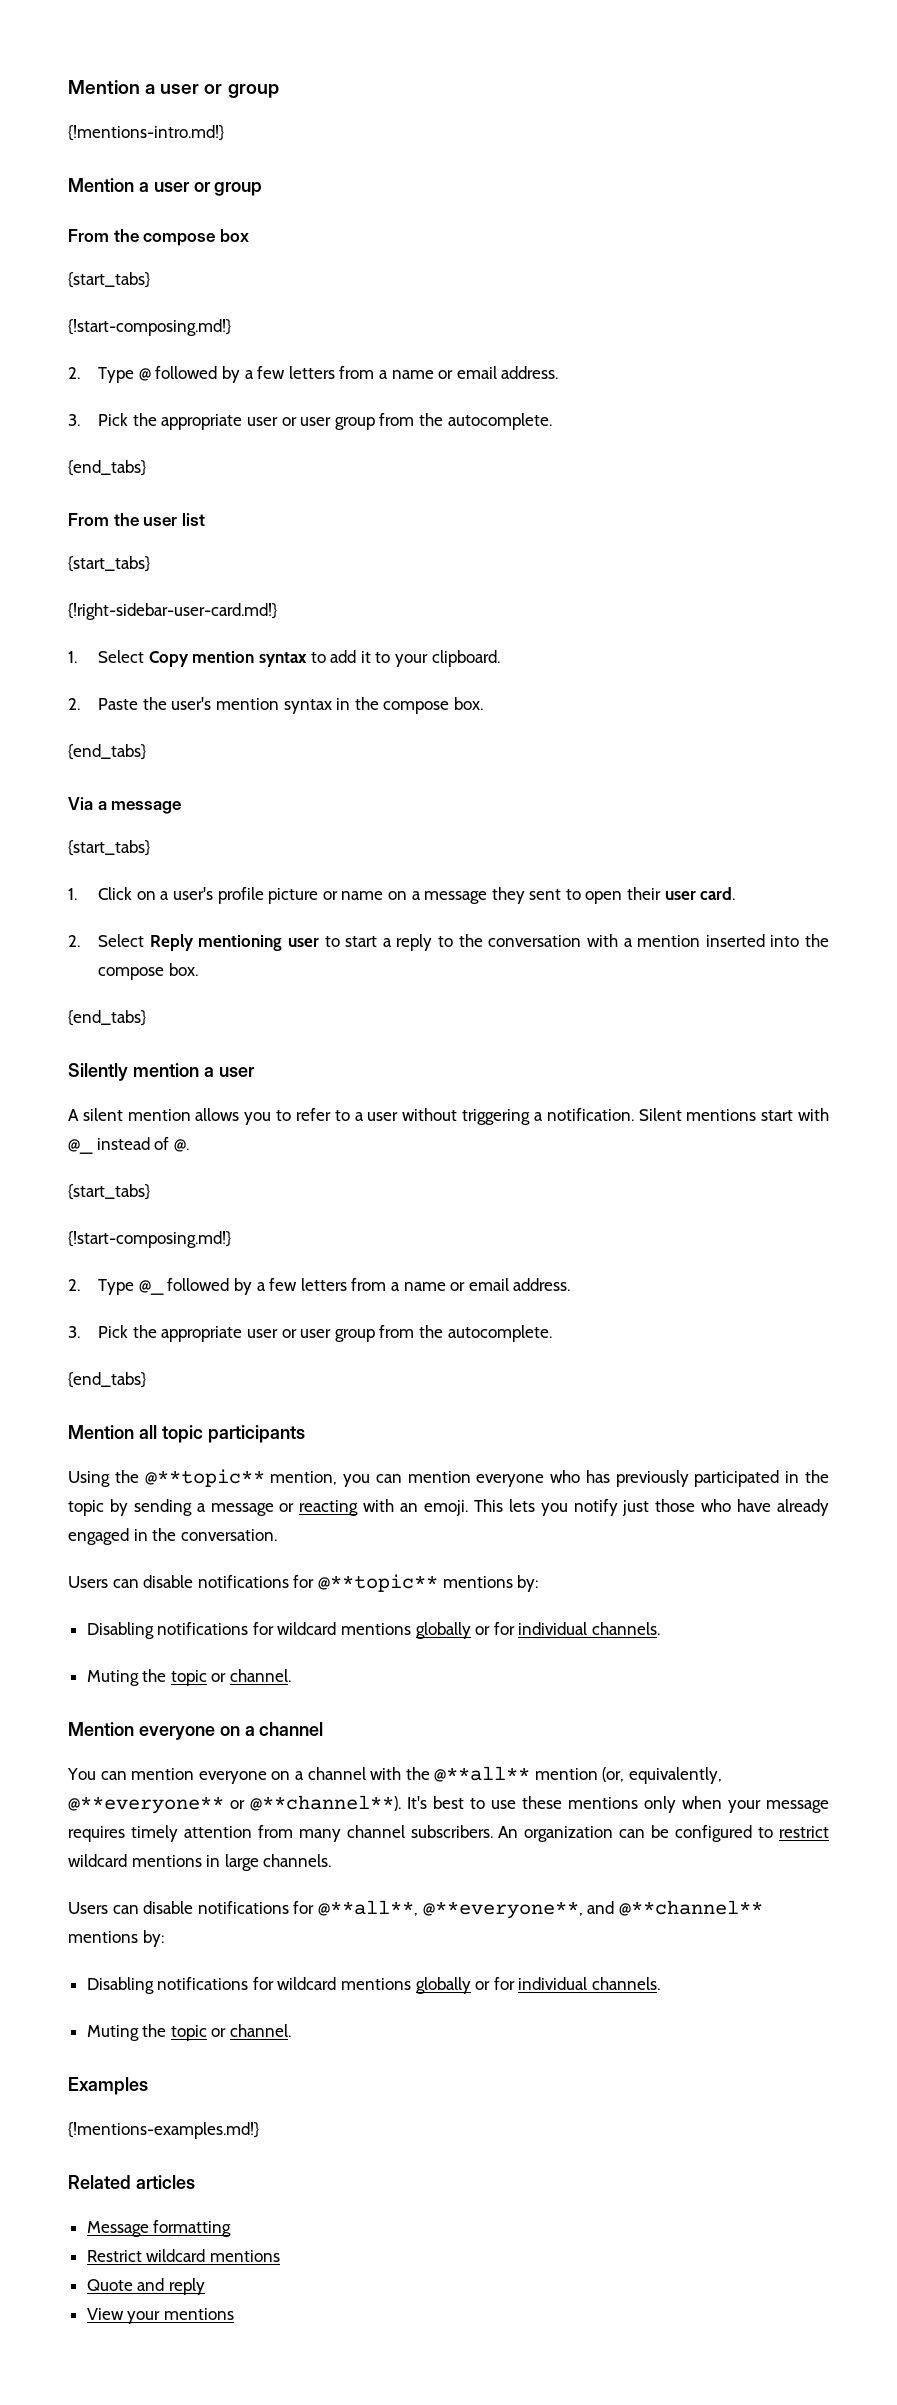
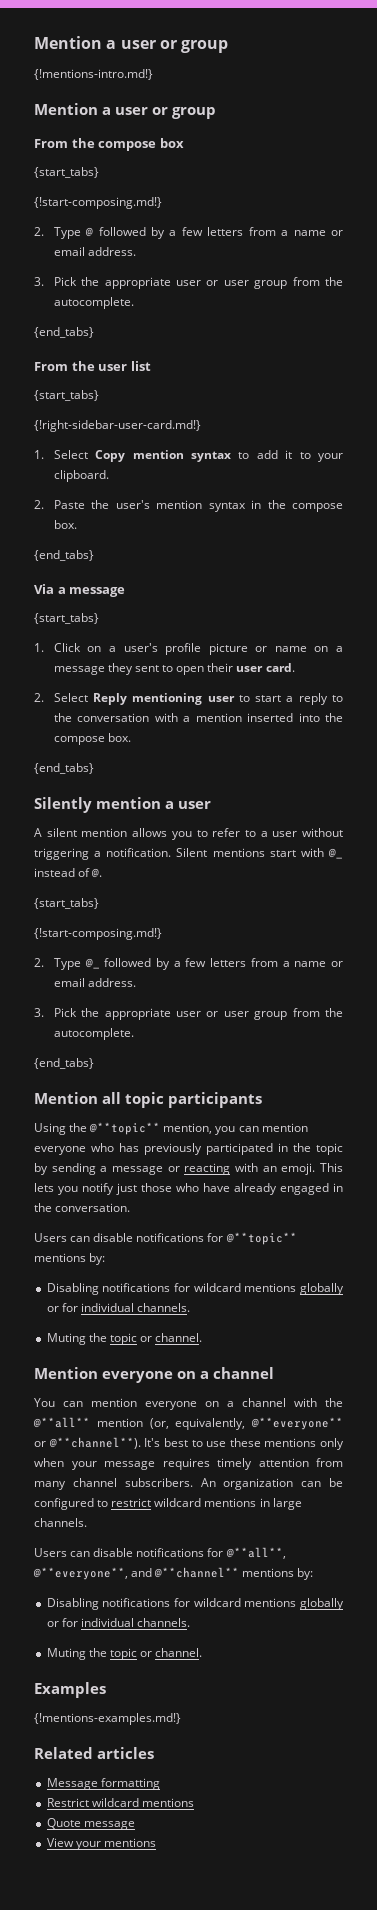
[137,2278,205,2295] and reply -> [83,1821,135,1830] message

